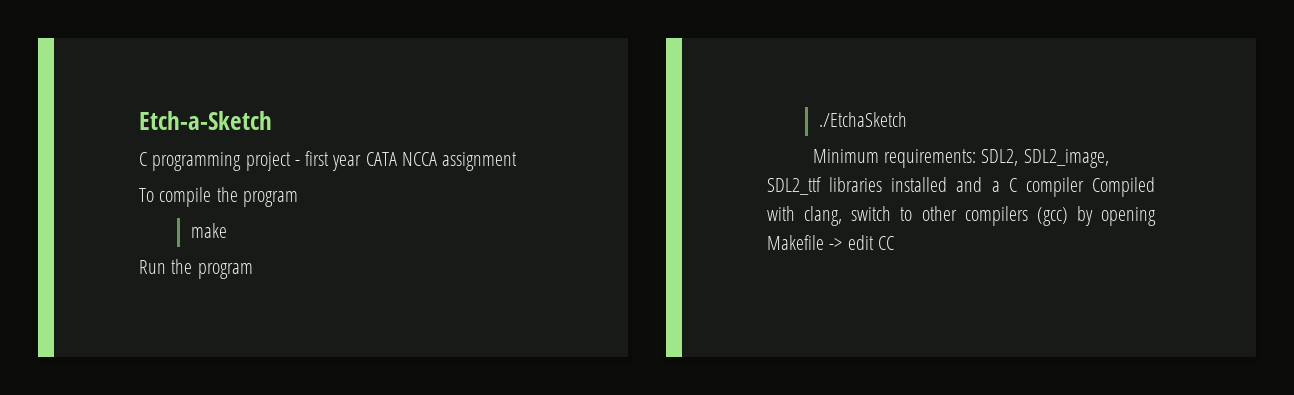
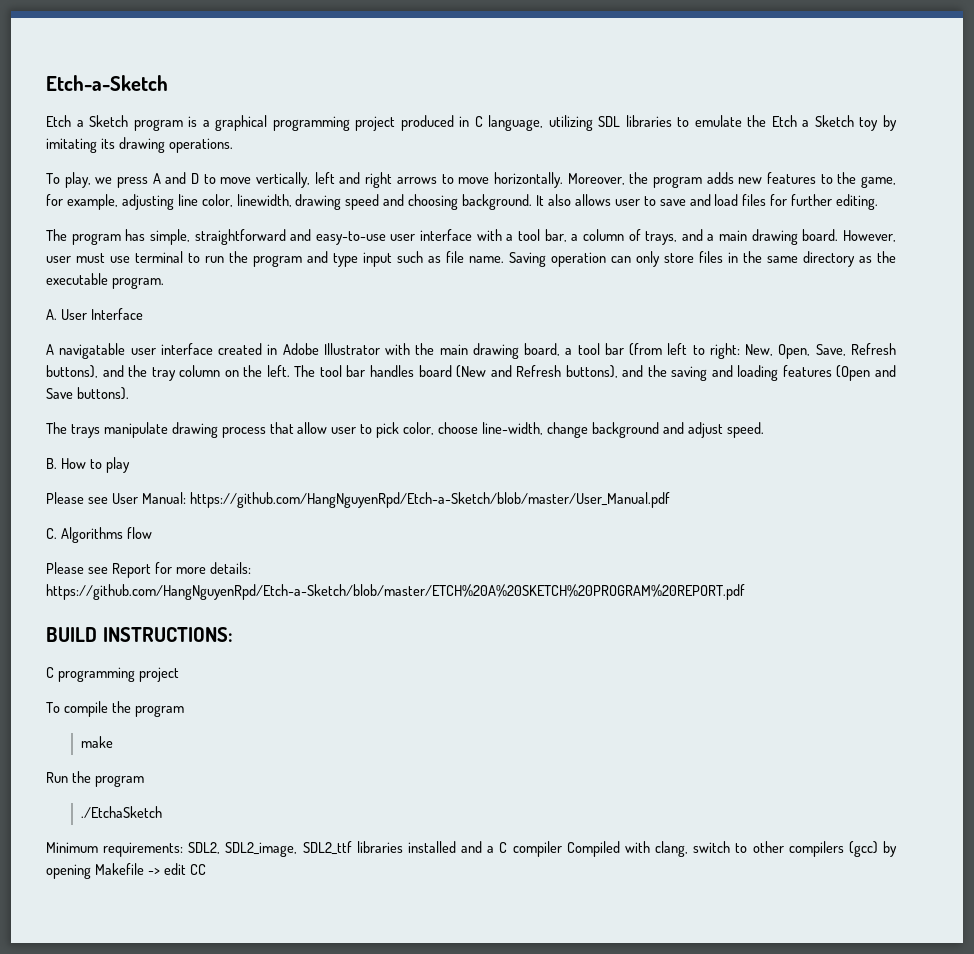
[139,151,518,171] C programming project - first year CATA NCCA assignment -> [46,115,897,131] [46,137,233,153] [46,172,896,188] [46,194,879,210] [46,229,896,245] [46,251,896,267] [46,273,164,289] [46,308,143,320] [46,343,896,359] [46,365,896,381] [46,387,129,400] [46,422,764,438] [46,457,130,473] [46,492,670,508] [46,527,152,543] [46,562,251,578] [46,584,745,600] [46,627,233,642] [46,667,179,682] Etch a Sketch program is a graphical programming project produced in C language, utilizing SDL libraries to emulate the Etch a Sketch toy by imitating its drawing operations. // To play, we press A and D to move vertically, left and right arrows to move horizontally. Moreover, the program adds new features to the game, for example, adjusting line color, linewidth, drawing speed and choosing background. It also allows user to save and load files for further editing. // The program has simple, straightforward and easy-to-use user interface with a tool bar, a column of trays, and a main drawing board. However, user must use terminal to run the program and type input such as file name. Saving operation can only store files in the same directory as the executable program. // A. User Interface // A navigatable user interface created in Adobe Illustrator with the main drawing board, a tool bar (from left to right: New, Open, Save, Refresh buttons), and the tray column on the left. The tool bar handles board (New and Refresh buttons), and the saving and loading features (Open and Save buttons). // The trays manipulate drawing process that allow user to pick color, choose line-width, change background and adjust speed. // B. How to play // Please see User Manual: https://github.com/HangNguyenRpd/Etch-a-Sketch/blob/master/User_Manual.pdf // C. Algorithms flow // Please see Report for more details: https://github.com/HangNguyenRpd/Etch-a-Sketch/blob/master/ETCH%20A%20SKETCH%20PROGRAM%20REPORT.pdf // BUILD INSTRUCTIONS: // C programming project

